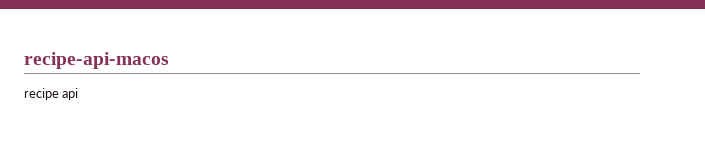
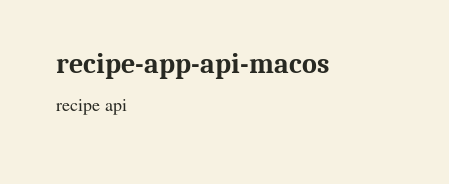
[24,52,169,69] recipe-api-macos -> [56,53,329,79] recipe-app-api-macos

